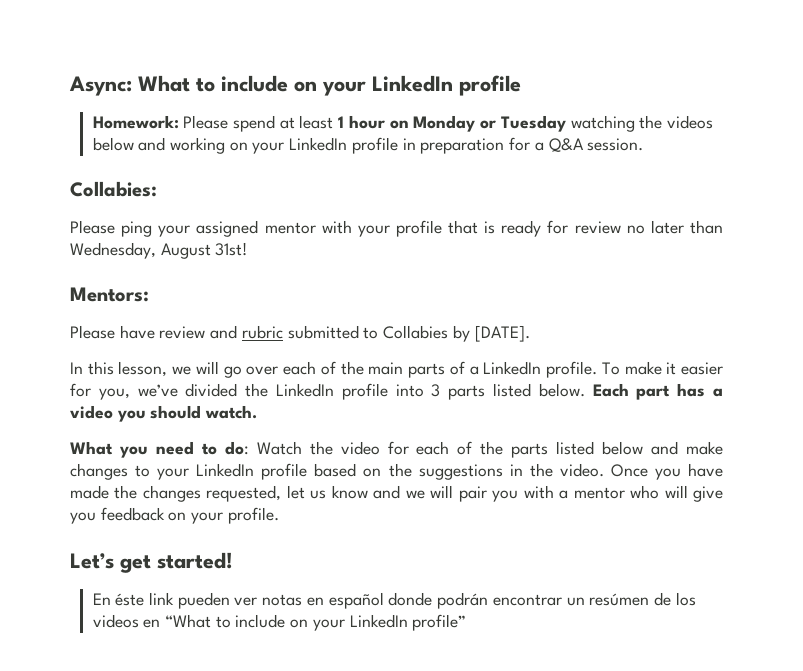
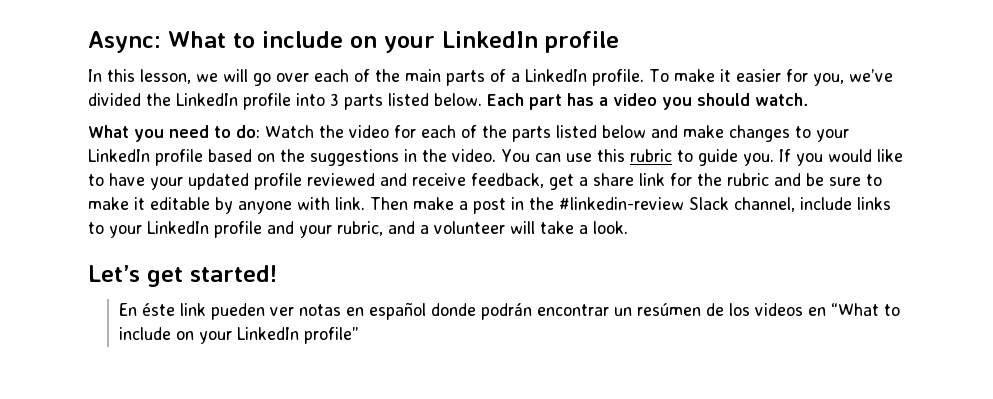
[92,115,713,132] [92,137,644,154] [70,181,157,197] [70,220,723,237] [70,242,248,259] [70,287,149,302] [70,325,530,342] // Homework: Please spend at least 1 hour on Monday or Tuesday watching the videos below and working on your LinkedIn profile in preparation for a Q&A session. // Collabies: // Please ping your assigned mentor with your profile that is ready for review no later than Wednesday, August 31st! // Mentors: // Please have review and rubric submitted to Collabies by [DATE]. -> (619, 42) none
[610,463,723,480] [70,485,724,502] [70,507,279,524] Once you have made the changes requested, let us know and we will pair you with a mentor who will give you feedback on your profile. -> [501,149,903,166] [88,173,882,190] [88,197,891,214] [88,221,628,238] You can use this rubric to guide you. If you would like to have your updated profile reviewed and receive feedback, get a share link for the rubric and be sure to make it editable by anyone with link. Then make a post in the #linkedin-review Slack channel, include links to your LinkedIn profile and your rubric, and a volunteer will take a look.

